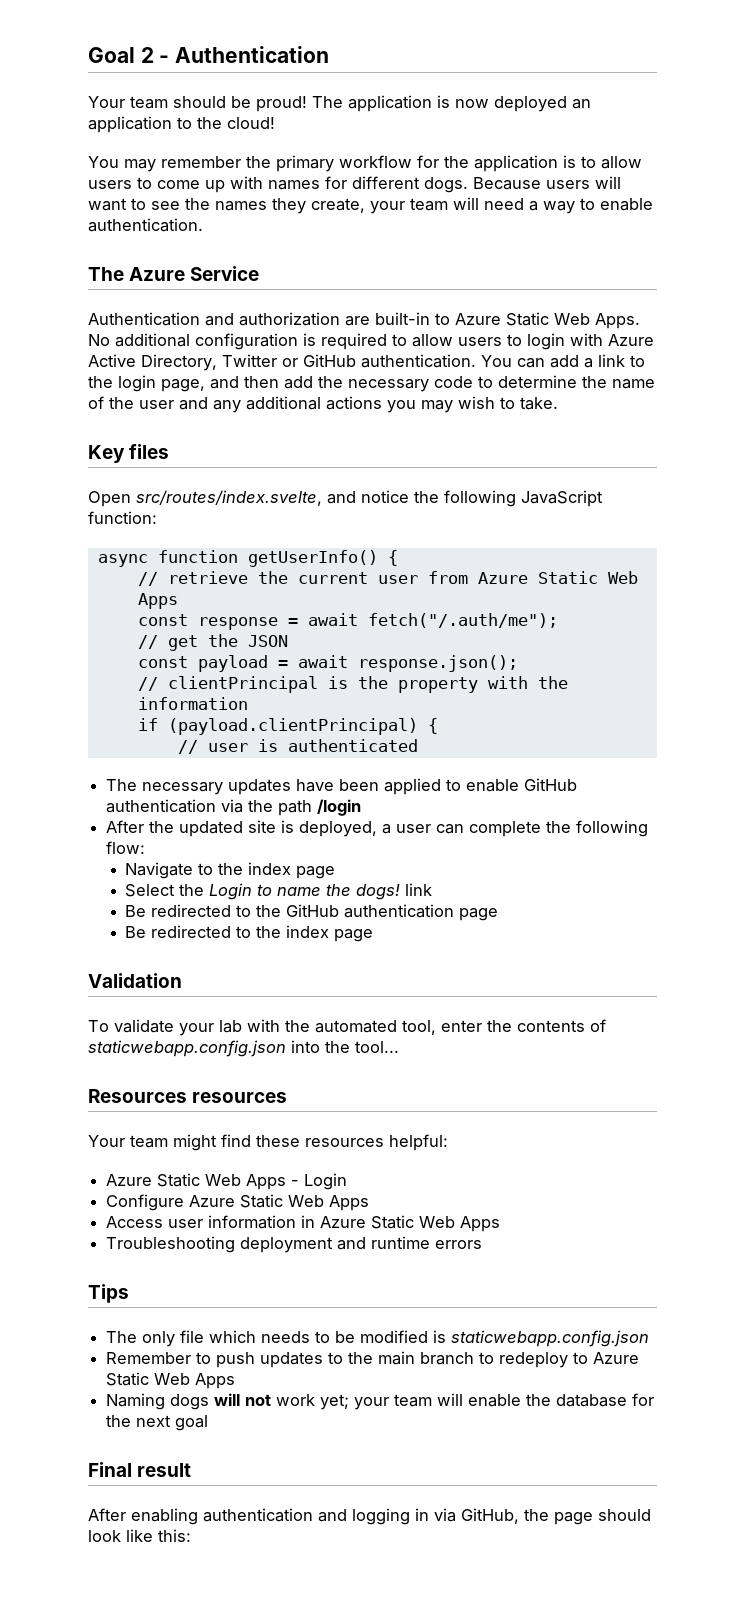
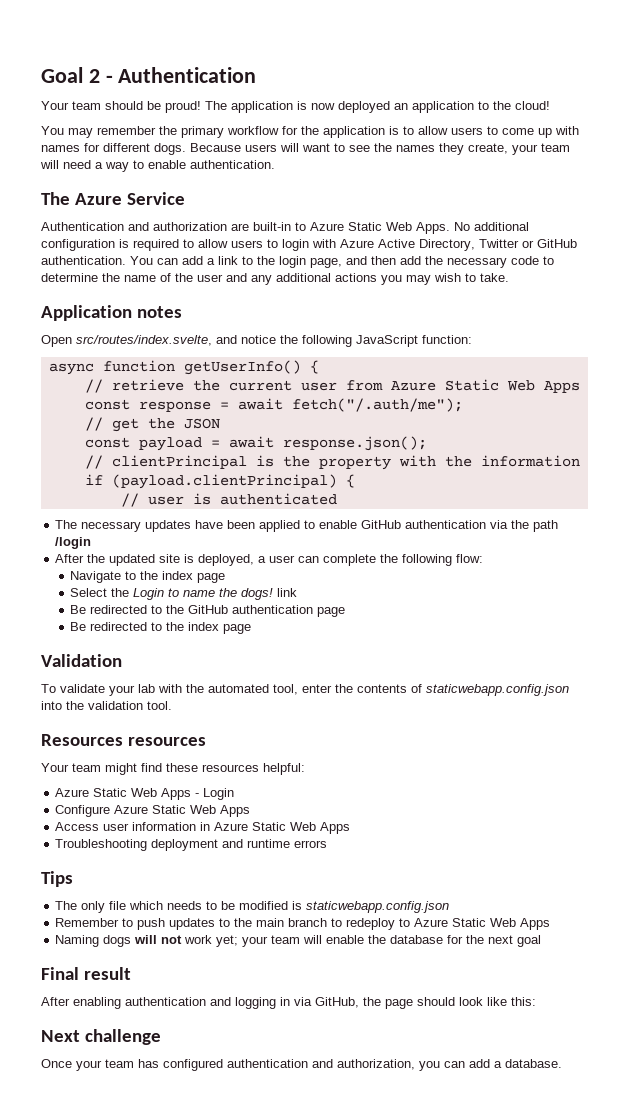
[88,444,170,463] Key files -> [41,305,182,321] Application notes
[355,1041,399,1053] tool... -> [88,701,172,710] validation tool.
(191, 1535) none -> [41,1029,161,1045] [41,1059,562,1071] // Next challenge // Once your team has configured authentication and authorization, you can add a database.

